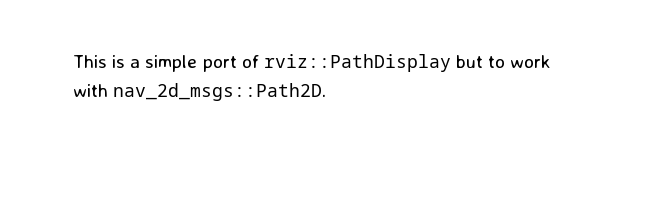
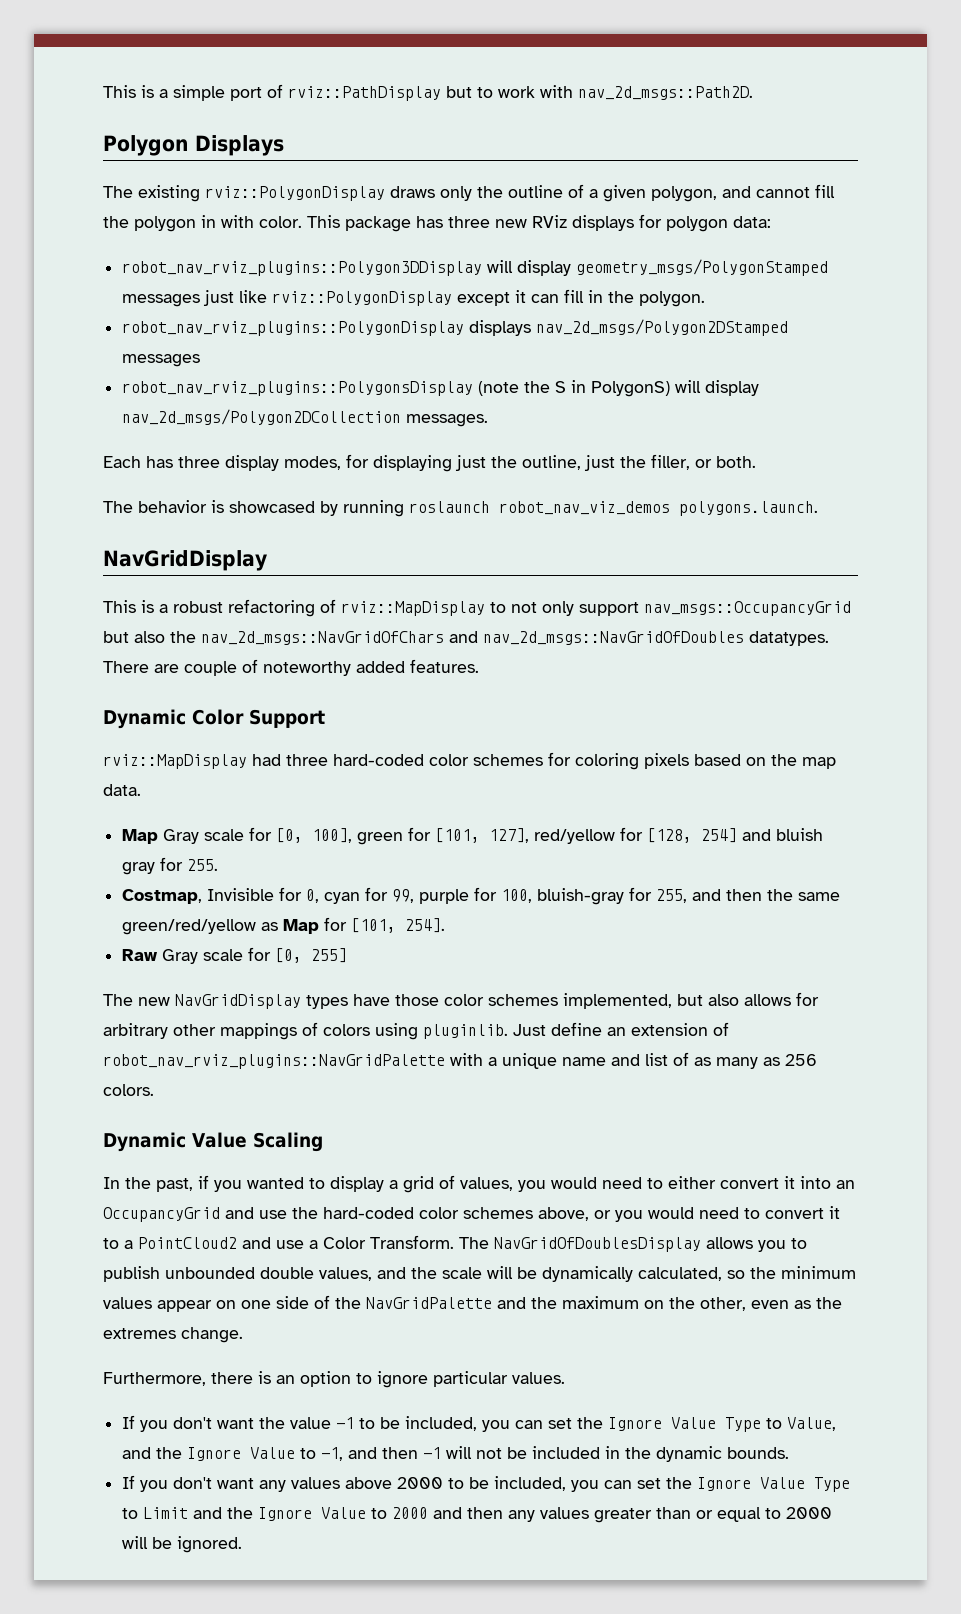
(327, 92) none -> [103,135,284,156] [103,184,835,202] [103,214,771,232] [122,259,829,276] [122,289,706,307] [122,319,789,336] [122,354,201,367] [122,380,760,397] [122,409,489,427] [103,454,756,472] [103,500,818,517] [103,550,267,571] [103,599,851,617] [103,631,829,646] [103,659,479,676] [103,709,325,729] [103,752,836,770] [103,784,141,796] [122,827,824,845] [122,857,219,875] [122,887,841,905] [122,917,446,935] [122,947,348,964] [103,992,819,1009] [103,1022,729,1040] [103,1052,817,1069] [103,1084,154,1096] [103,1132,323,1152] [103,1175,855,1193] [103,1206,840,1222] [103,1235,807,1252] [103,1266,856,1282] [103,1295,842,1312] [103,1327,243,1343] [103,1371,565,1388] [122,1415,837,1432] [122,1446,790,1462] [122,1475,851,1492] [122,1507,833,1523] [122,1536,243,1553] // Polygon Displays // The existing rviz::PolygonDisplay draws only the outline of a given polygon, and cannot fill the polygon in with color. This package has three new RViz displays for polygon data: // robot_nav_rviz_plugins::Polygon3DDisplay will display geometry_msgs/PolygonStamped messages just like rviz::PolygonDisplay except it can fill in the polygon. // robot_nav_rviz_plugins::PolygonDisplay displays nav_2d_msgs/Polygon2DStamped messages // robot_nav_rviz_plugins::PolygonsDisplay (note the S in PolygonS) will display nav_2d_msgs/Polygon2DCollection messages. // Each has three display modes, for displaying just the outline, just the filler, or both. // The behavior is showcased by running roslaunch robot_nav_viz_demos polygons.launch. // NavGridDisplay // This is a robust refactoring of rviz::MapDisplay to not only support nav_msgs::OccupancyGrid but also the nav_2d_msgs::NavGridOfChars and nav_2d_msgs::NavGridOfDoubles datatypes. There are couple of noteworthy added features. // Dynamic Color Support // rviz::MapDisplay had three hard-coded color schemes for coloring pixels based on the map data. // Map Gray scale for [0, 100], green for [101, 127], red/yellow for [128, 254] and bluish gray for 255. // Costmap, Invisible for 0, cyan for 99, purple for 100, bluish-gray for 255, and then the same green/red/yellow as Map for [101, 254]. // Raw Gray scale for [0, 255] // The new NavGridDisplay types have those color schemes implemented, but also allows for arbitrary other mappings of colors using pluginlib. Just define an extension of robot_nav_rviz_plugins::NavGridPalette with a unique name and list of as many as 256 colors. // Dynamic Value Scaling // In the past, if you wanted to display a grid of values, you would need to either convert it into an OccupancyGrid and use the hard-coded color schemes above, or you would need to convert it to a PointCloud2 and use a Color Transform. The NavGridOfDoublesDisplay allows you to publish unbounded double values, and the scale will be dynamically calculated, so the minimum values appear on one side of the NavGridPalette and the maximum on the other, even as the extremes change. // Furthermore, there is an option to ignore particular values. // If you don't want the value -1 to be included, you can set the Ignore Value Type to Value, and the Ignore Value to -1, and then -1 will not be included in the dynamic bounds. // If you don't want any values above 2000 to be included, you can set the Ignore Value Type to Limit and the Ignore Value to 2000 and then any values greater than or equal to 2000 will be ignored.

